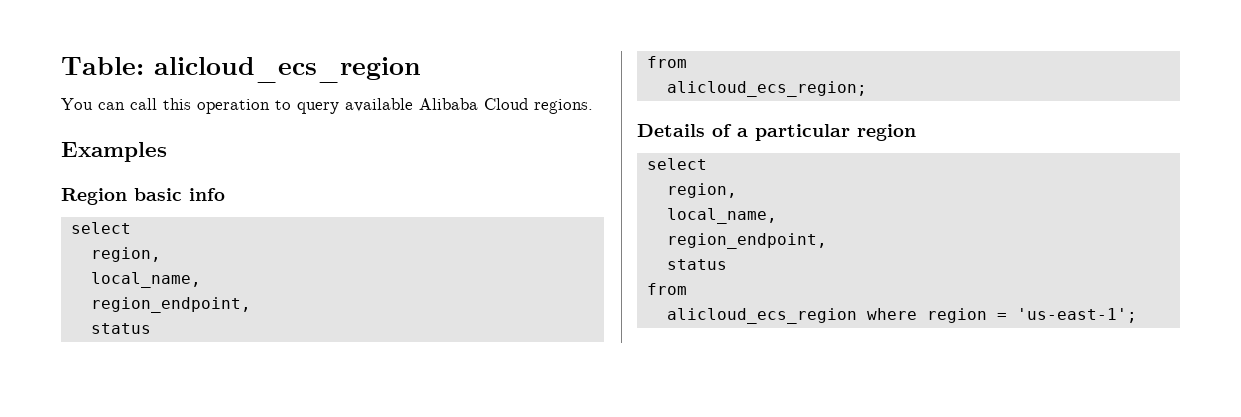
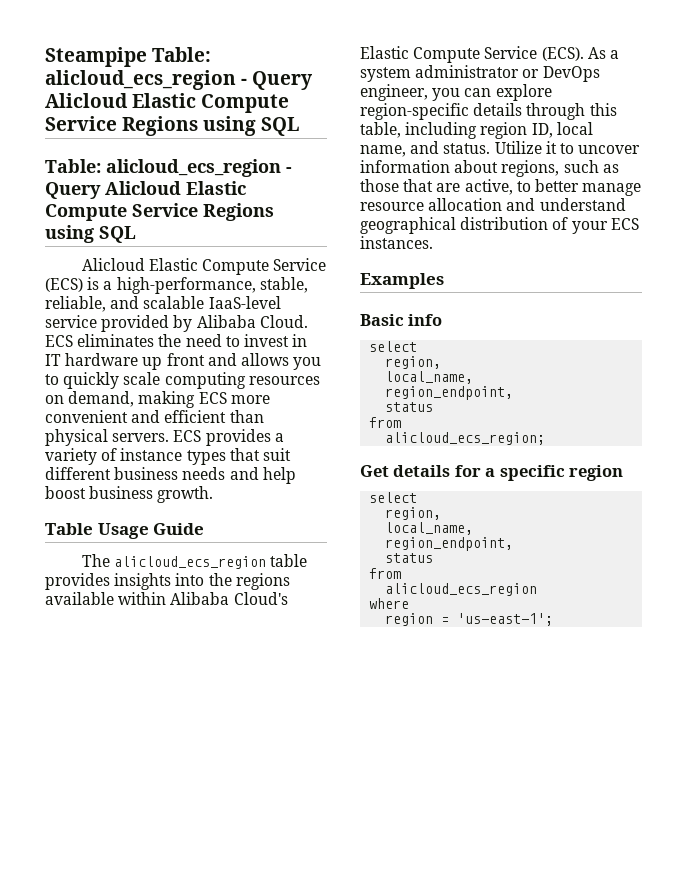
[61,57,421,83] [61,98,593,114] Table: alicloud_ecs_region // You can call this operation to query available Alibaba Cloud regions. -> [45,47,212,67] [45,70,313,90] [45,93,290,113] [45,116,300,136] [45,159,292,177] [45,181,246,199] [45,203,274,221] [45,225,136,243] [81,258,327,275] [45,277,308,294] [45,296,281,312] [45,315,308,332] [45,334,308,347] [45,353,322,370] [45,372,320,389] [45,391,270,408] [45,410,264,423] [45,429,284,446] [45,448,291,465] [45,467,296,484] [45,486,214,503] [45,523,205,539] [81,554,307,569] [45,573,290,590] [45,592,288,605] [360,46,619,63] [360,65,600,82] [360,84,552,101] [360,103,617,120] [360,122,593,139] [360,141,641,157] [360,160,619,177] [360,179,642,196] [360,198,626,211] [360,217,639,234] [360,236,433,249] Steampipe Table: alicloud_ecs_region - Query Alicloud Elastic Compute Service Regions using SQL // Table: alicloud_ecs_region - Query Alicloud Elastic Compute Service Regions using SQL // Alicloud Elastic Compute Service (ECS) is a high-performance, stable, reliable, and scalable IaaS-level service provided by Alibaba Cloud. ECS eliminates the need to invest in IT hardware up front and allows you to quickly scale computing resources on demand, making ECS more convenient and efficient than physical servers. ECS provides a variety of instance types that suit different business needs and help boost business growth. // Table Usage Guide // The alicloud_ecs_region table provides insights into the regions available within Alibaba Cloud's Elastic Compute Service (ECS). As a system administrator or DevOps engineer, you can explore region-specific details through this table, including region ID, local name, and status. Utilize it to uncover information about regions, such as those that are active, to better manage resource allocation and understand geographical distribution of your ECS instances.
[61,188,182,205] Region basic -> [360,314,404,326] Basic
[637,124,850,141] Details of a particular -> [360,465,565,481] Get details for a specific
(857, 316) none -> (538, 589) //
(917, 314) none -> (410, 603) //

